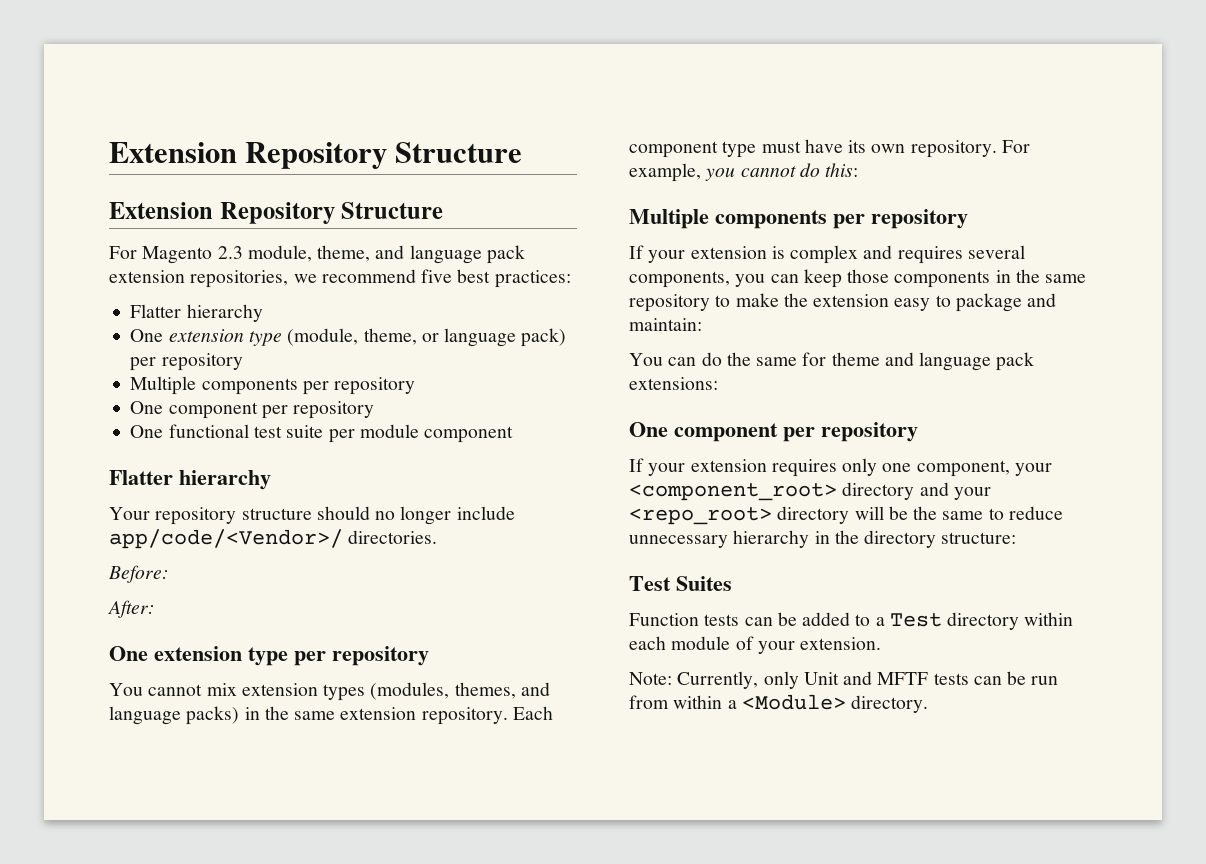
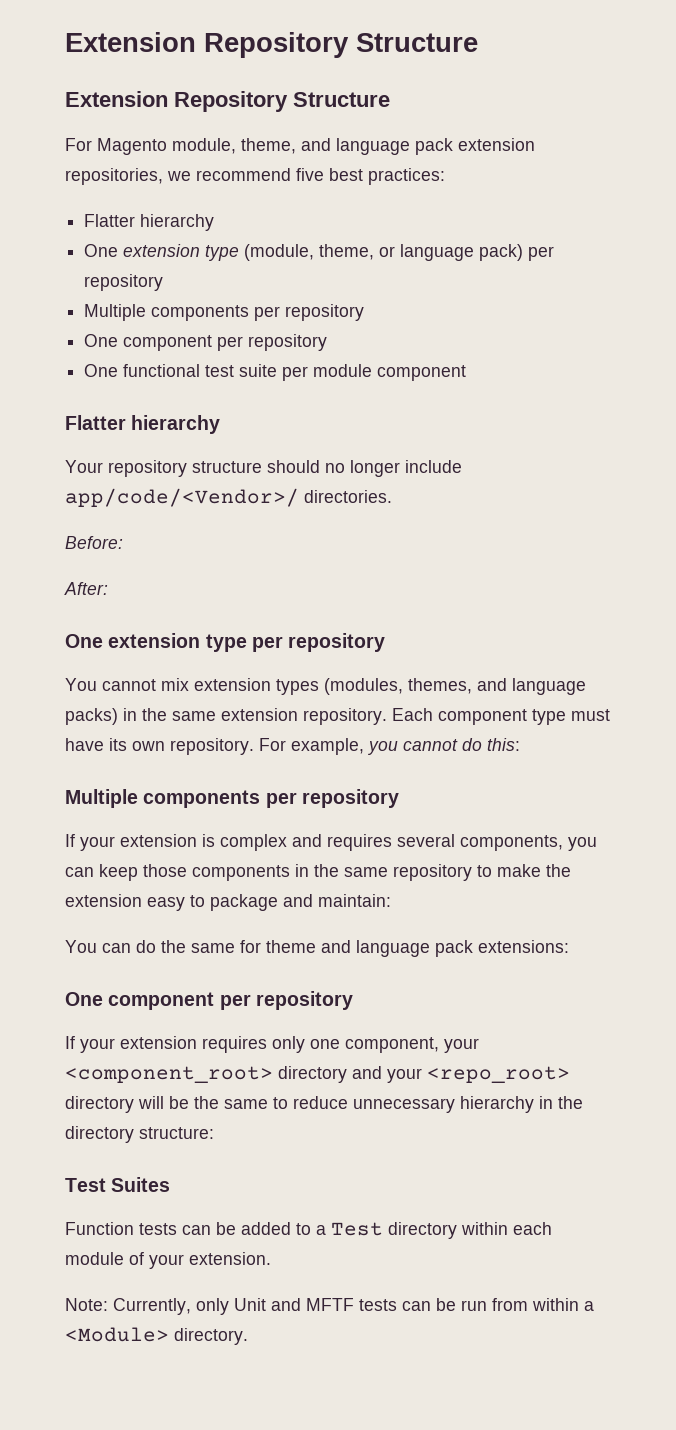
[217,246,243,259] 2.3 -> (167, 146) none

